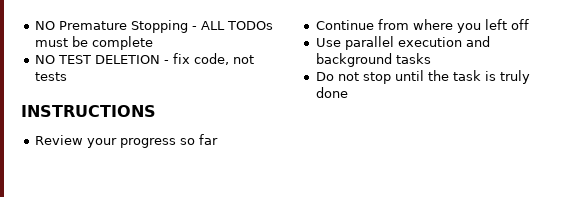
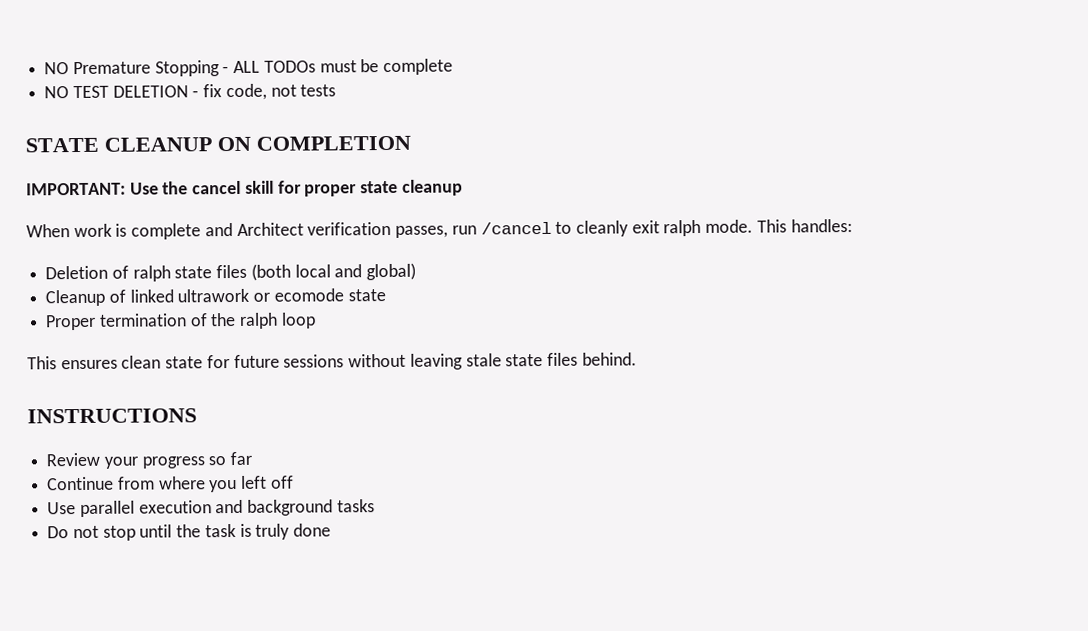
(67, 76) none -> [25,135,411,153] [26,179,463,197] [26,219,853,240] [45,262,417,282] [45,288,386,307] [45,312,316,331] [27,352,637,370] // STATE CLEANUP ON COMPLETION // IMPORTANT: Use the cancel skill for proper state cleanup // When work is complete and Architect verification passes, run /cancel to cleanly exit ralph mode. This handles: // Deletion of ralph state files (both local and global) // Cleanup of linked ultrawork or ecomode state // Proper termination of the ralph loop // This ensures clean state for future sessions without leaving stale state files behind.

